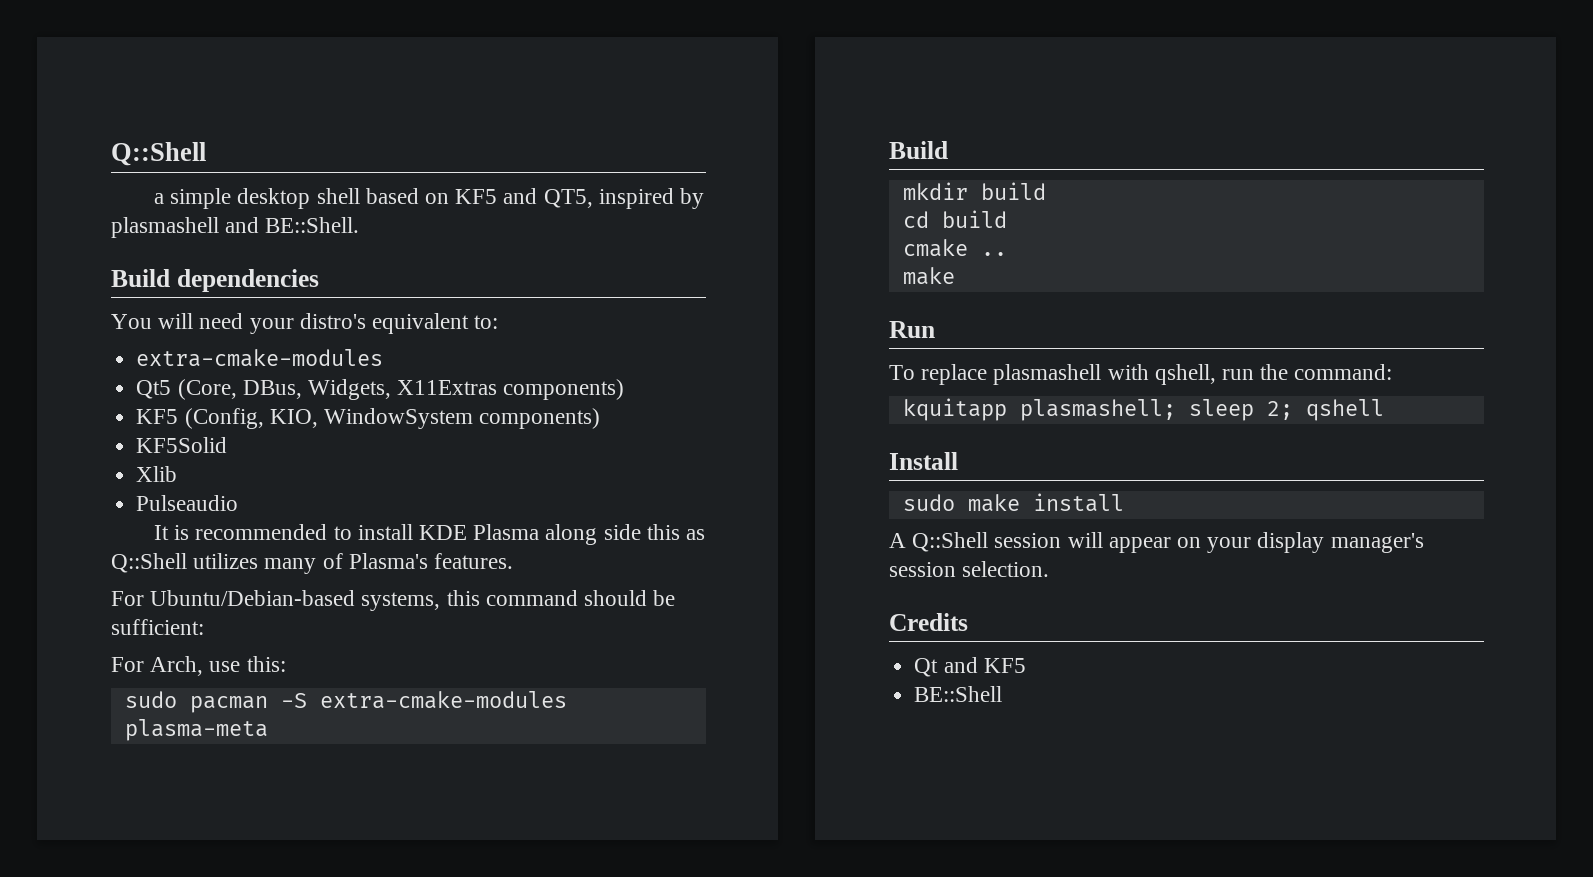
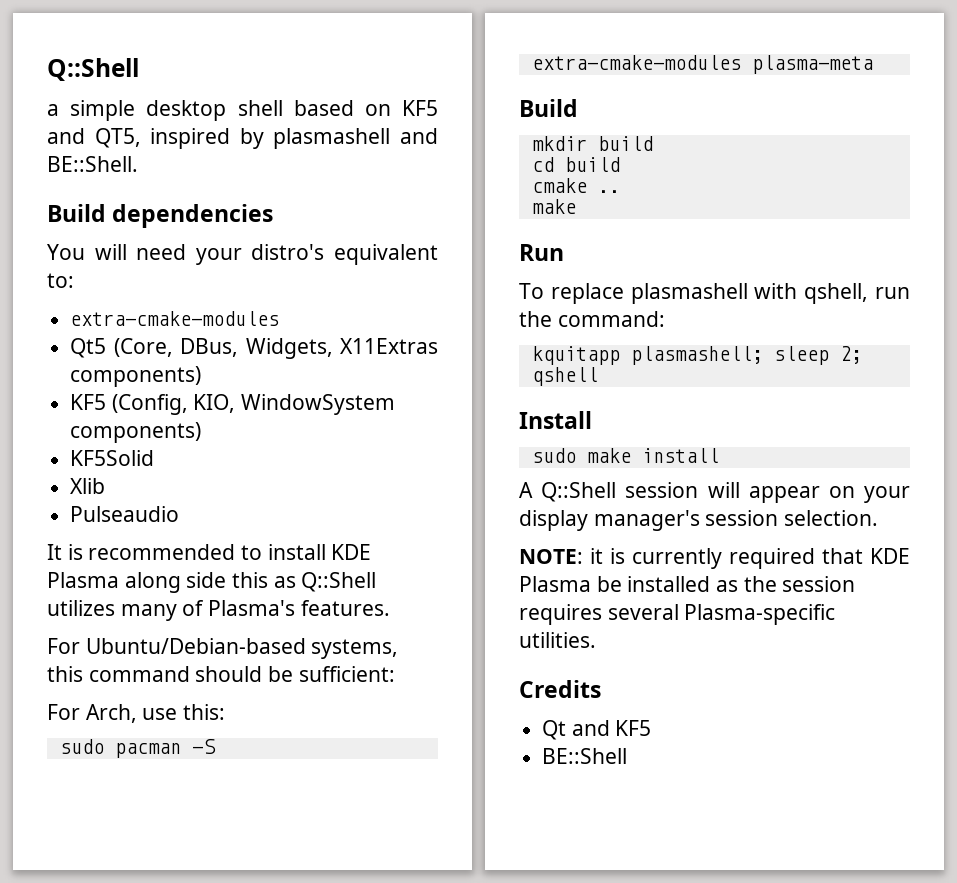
(1050, 569) none -> [519,548,910,569] [519,576,856,592] [519,604,836,625] [519,632,596,648] // NOTE: it is currently required that KDE Plasma be installed as the session requires several Plasma-specific utilities.

